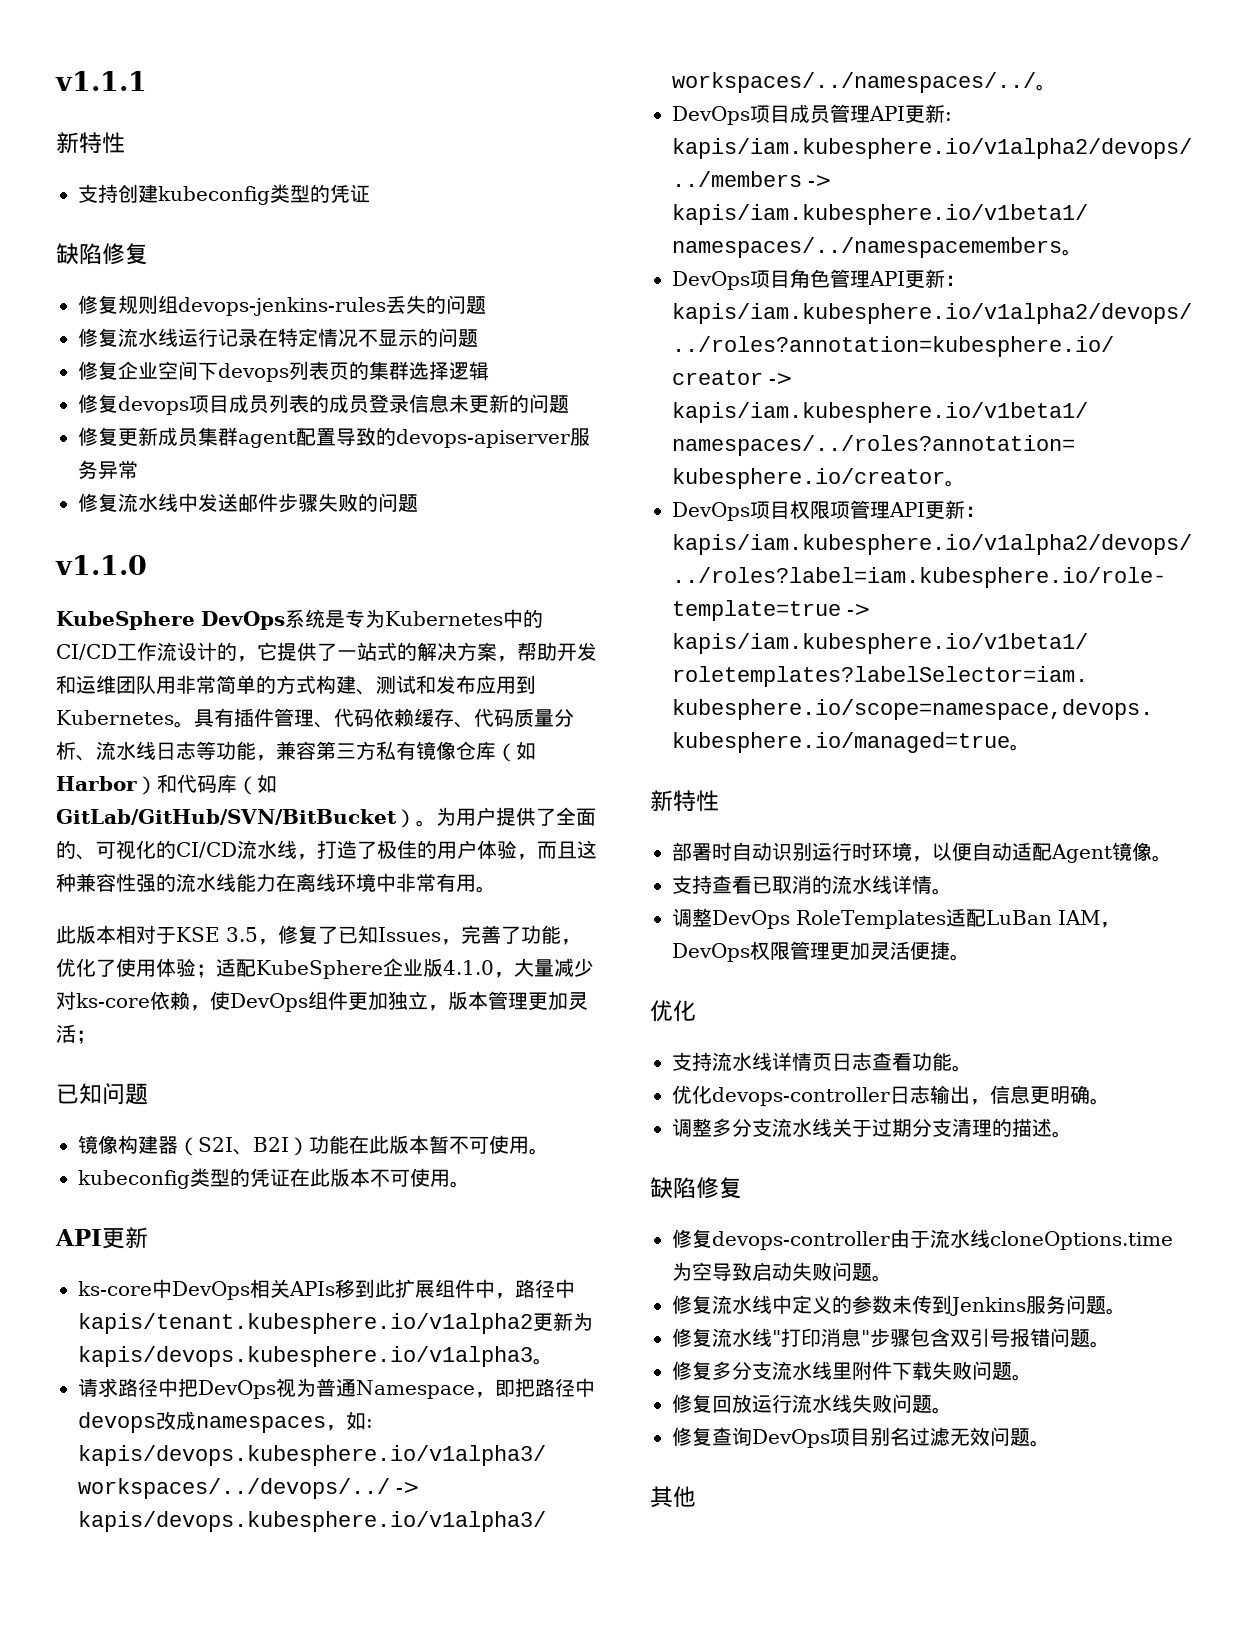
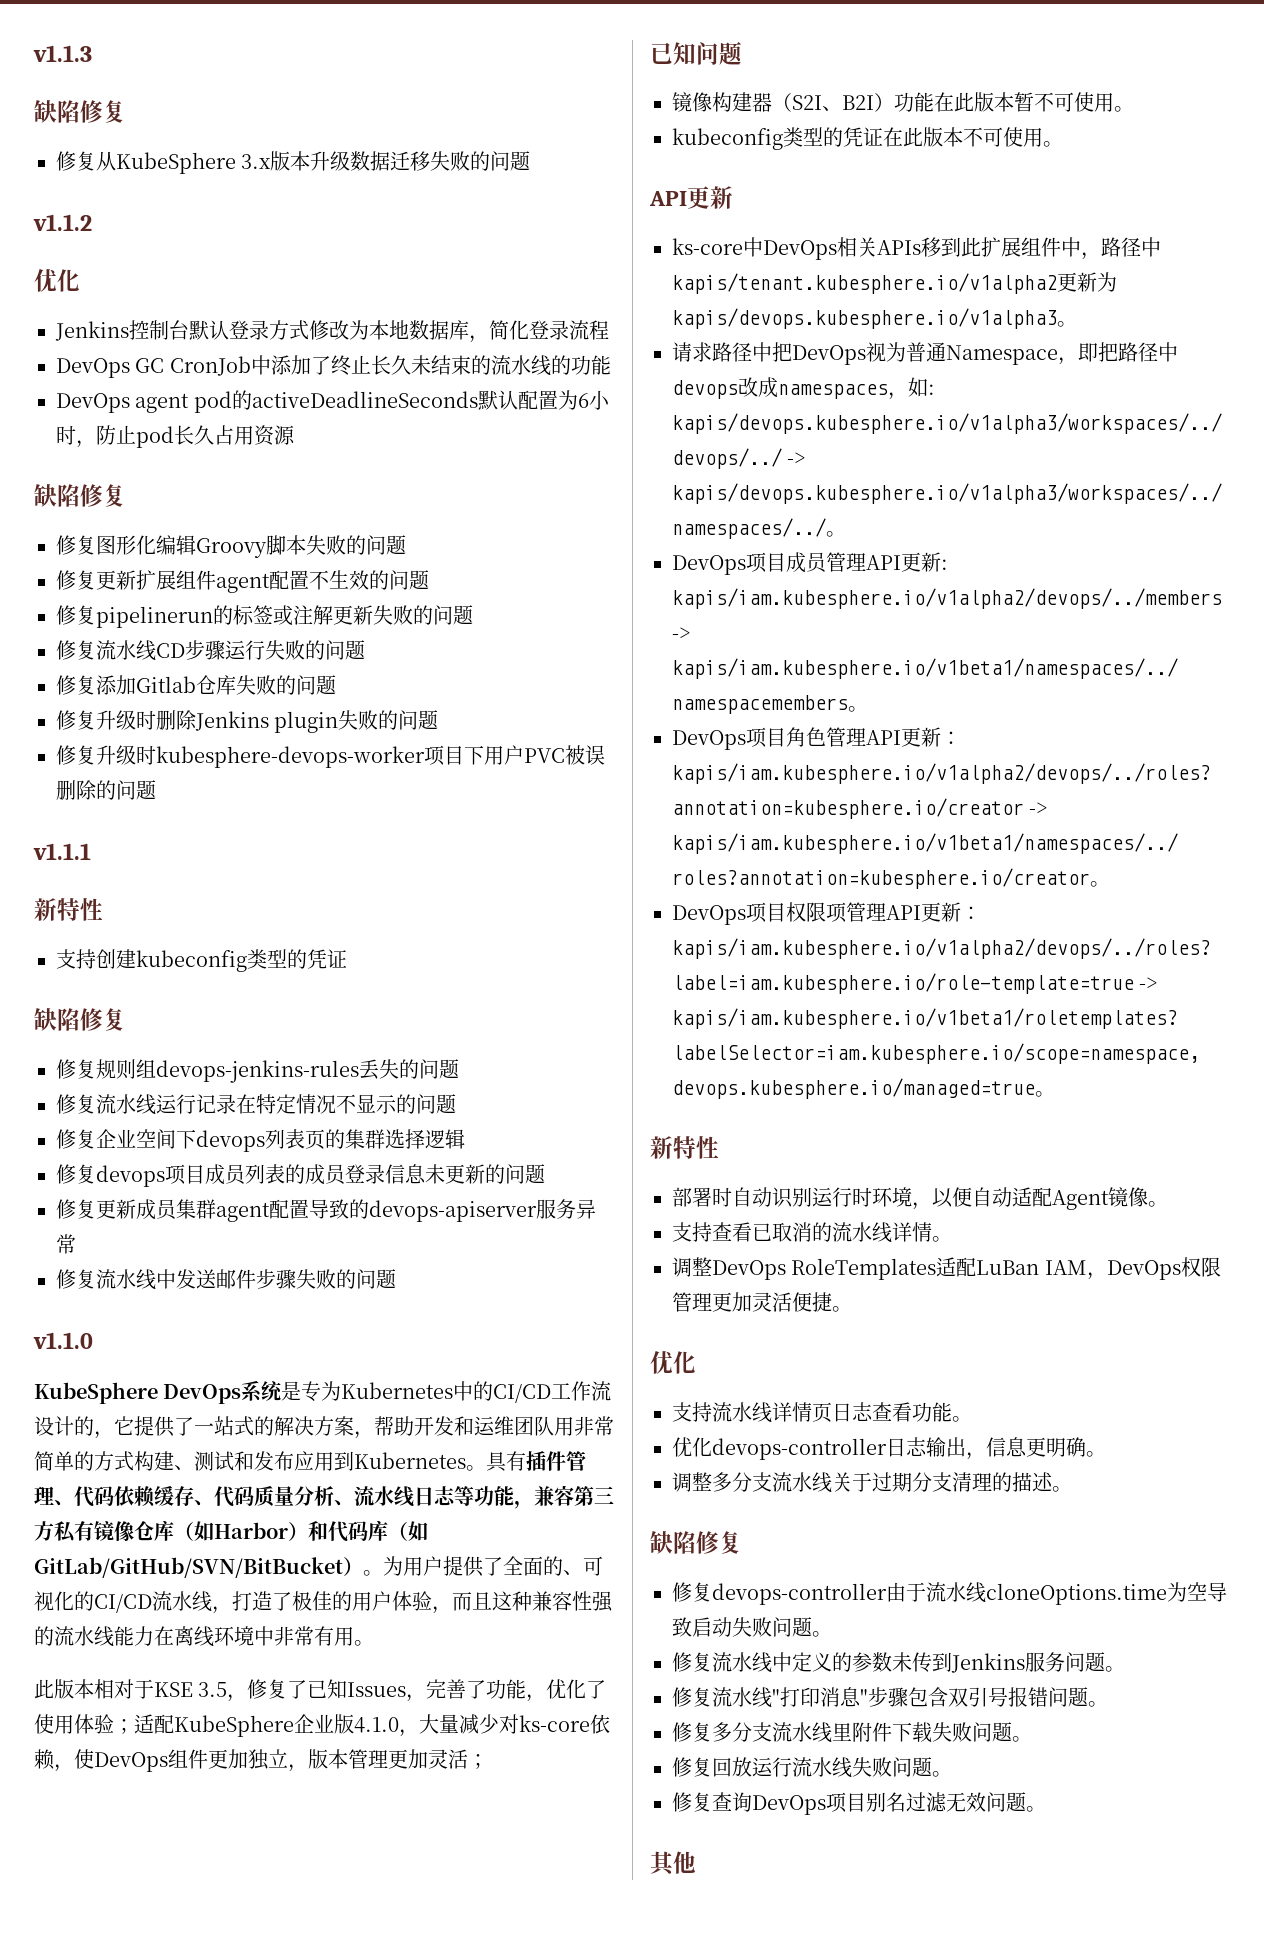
(55, 81) none -> [33,45,92,62] [34,100,126,123] [56,151,531,174] [33,214,92,231] [34,269,80,292] [55,320,609,343] [56,355,611,378] [56,390,610,413] [56,425,295,448] [34,484,126,507] [56,535,406,558] [56,570,429,593] [56,605,473,628] [56,640,365,661] [56,675,336,695] [56,710,439,733] [56,745,605,768] [56,780,156,800] v1.1.3 // 缺陷修复 // 修复从KubeSphere 3.x版本升级数据迁移失败的问题 // v1.1.2 // 优化 // Jenkins控制台默认登录方式修改为本地数据库，简化登录流程 // DevOps GC CronJob中添加了终止长久未结束的流水线的功能 // DevOps agent pod的activeDeadlineSeconds默认配置为6小时，防止pod长久占用资源 // 缺陷修复 // 修复图形化编辑Groovy脚本失败的问题 // 修复更新扩展组件agent配置不生效的问题 // 修复pipelinerun的标签或注解更新失败的问题 // 修复流水线CD步骤运行失败的问题 // 修复添加Gitlab仓库失败的问题 // 修复升级时删除Jenkins plugin失败的问题 // 修复升级时kubesphere-devops-worker项目下用户PVC被误删除的问题 //

